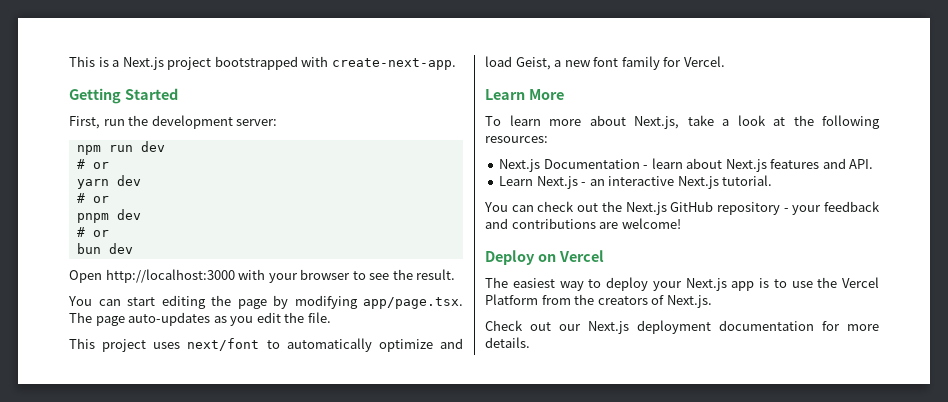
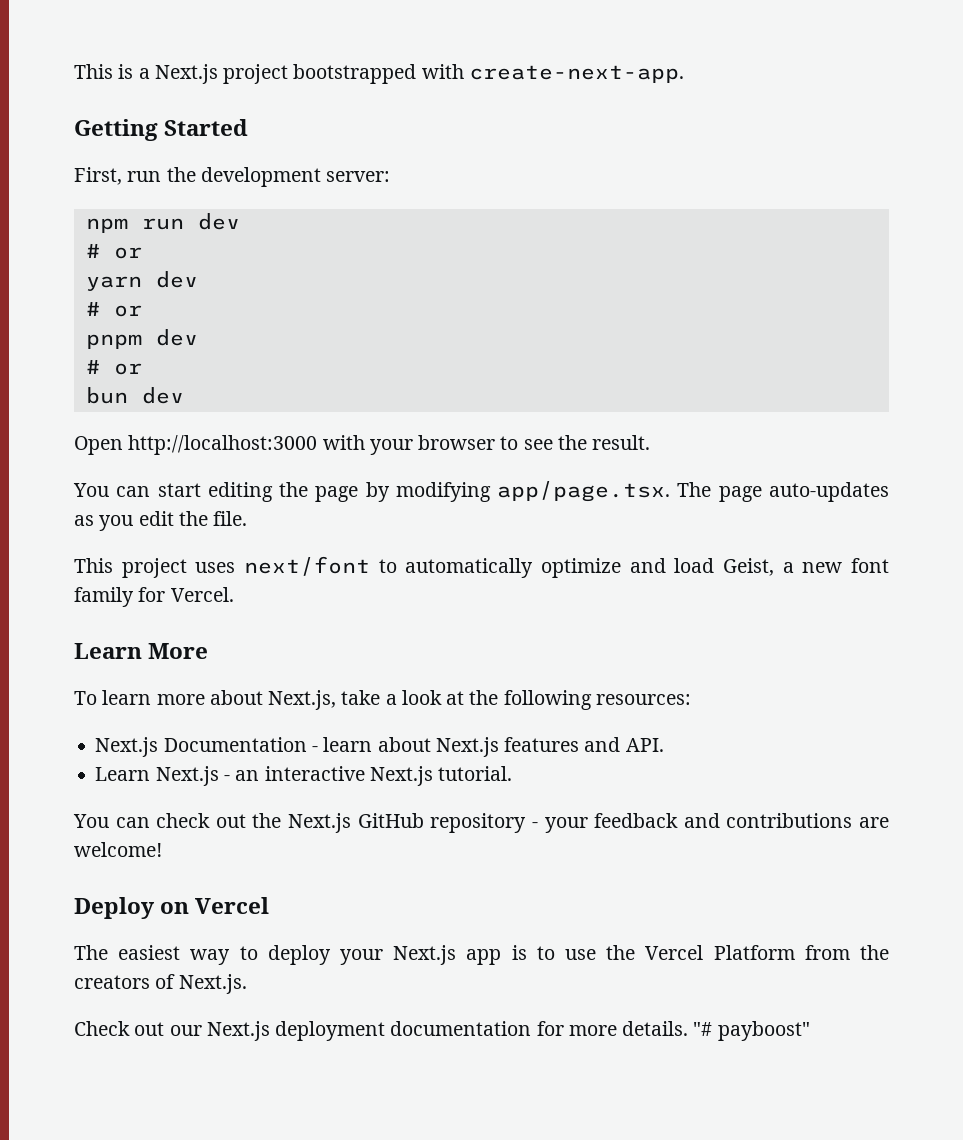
(530, 342) none -> [693,1021,810,1041] "# payboost"

